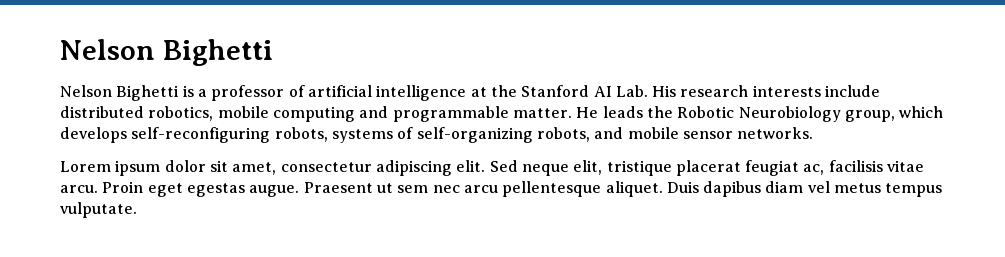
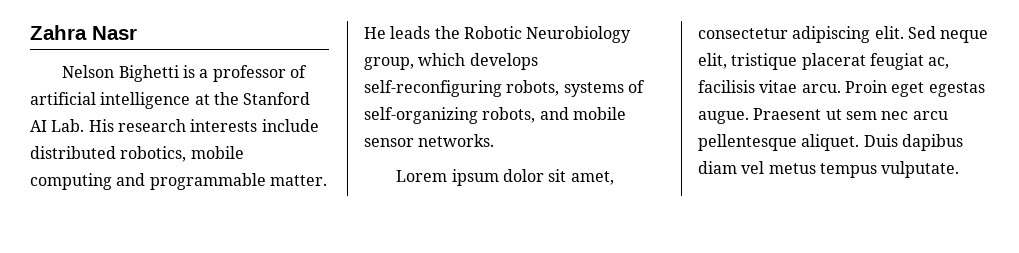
[60,39,273,66] Nelson Bighetti -> [30,25,137,40] Zahra Nasr

